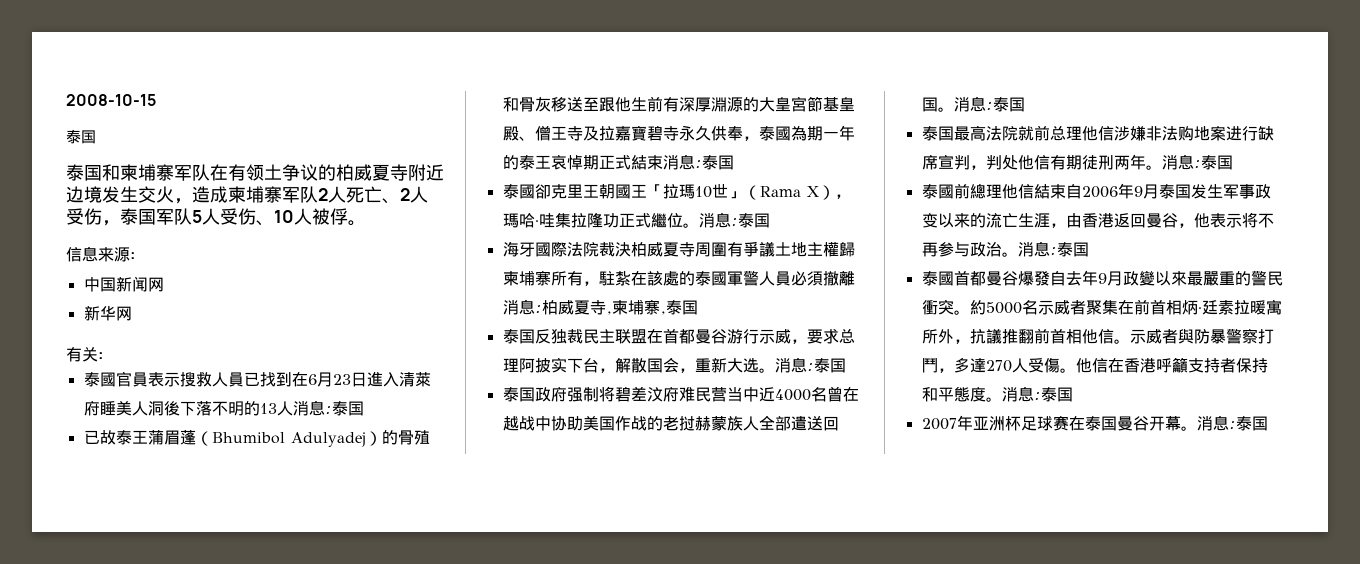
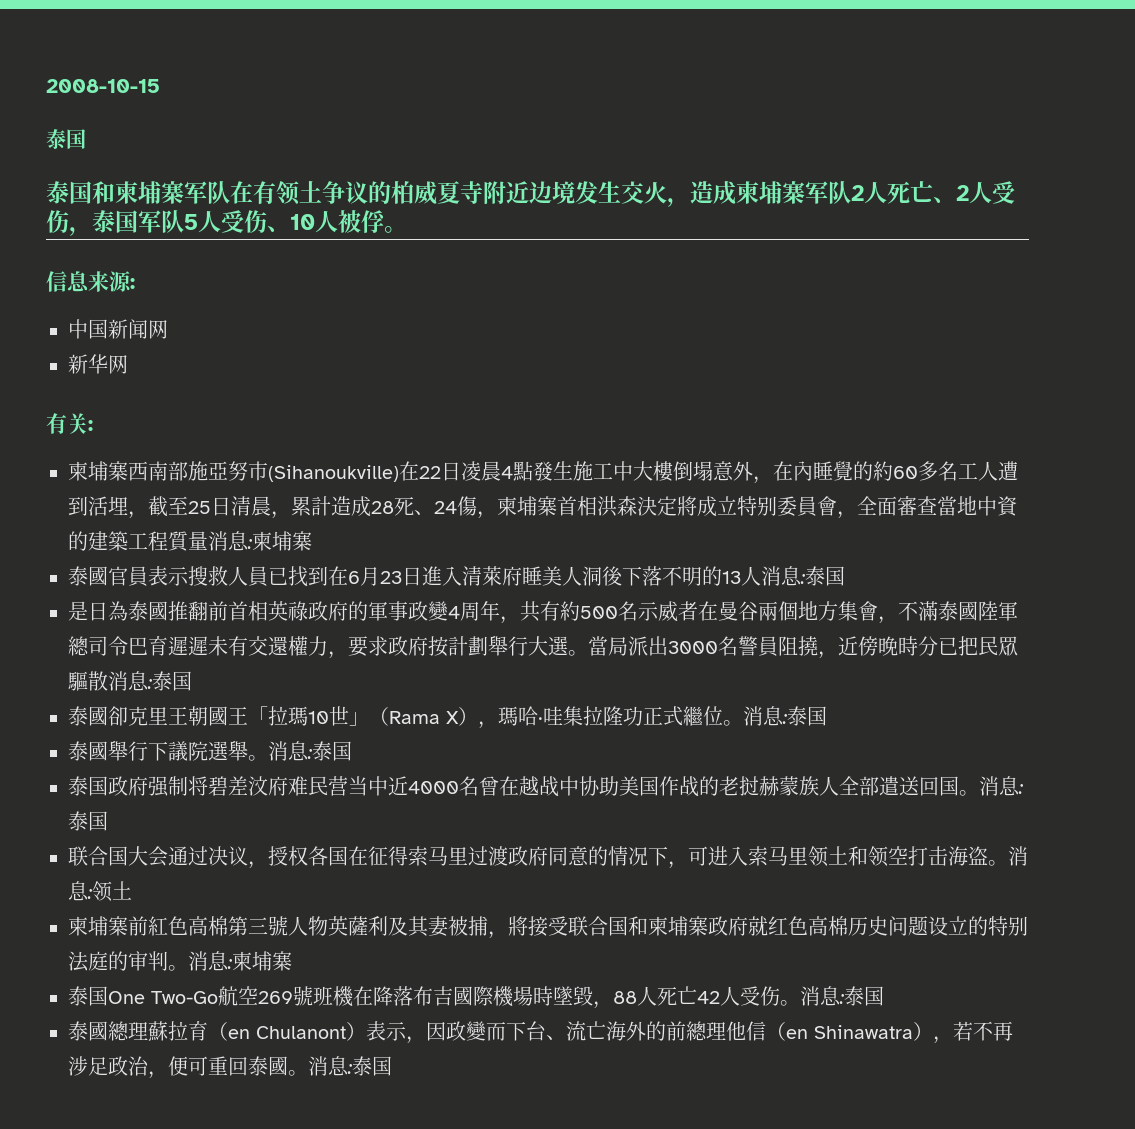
(103, 356) none -> [68,461,1018,484] [68,496,1018,519] [68,531,312,552] // 柬埔寨西南部施亞努市(Sihanoukville)在22日凌晨4點發生施工中大樓倒塌意外，在內睡覺的約60多名工人遭到活埋，截至25日清晨，累計造成28死、24傷，柬埔寨首相洪森決定將成立特别委員會，全面審查當地中資的建築工程質量消息:柬埔寨
[83,430,430,447] [502,96,855,112] [502,125,855,141] [502,155,663,170] 已故泰王蒲眉蓬（Bhumibol Adulyadej）的骨殖和骨灰移送至跟他生前有深厚淵源的大皇宮節基皇殿、僧王寺及拉嘉寶碧寺永久供奉，泰國為期一年的泰王哀悼期正式結束 -> [68,601,1018,624] [68,635,1018,659] [67,671,108,691] 是日為泰國推翻前首相英祿政府的軍事政變4周年，共有約500名示威者在曼谷兩個地方集會，不滿泰國陸軍總司令巴育遲遲未有交還權力，要求政府按計劃舉行大選。當局派出3000名警員阻撓，近傍晚時分已把民眾驅散
[502,241,855,257] [502,270,855,286] [502,299,698,315] [502,328,855,344] [502,357,759,373] 海牙國際法院裁決柏威夏寺周圍有爭議土地主權歸柬埔寨所有，駐紮在該處的泰國軍警人員必須撤離消息:柏威夏寺,柬埔寨,泰国 // 泰国反独裁民主联盟在首都曼谷游行示威，要求总理阿披实下台，解散国会，重新大选 -> [68,740,248,761] 泰國舉行下議院選舉
[921,125,1274,141] [921,154,1233,170] [921,183,1271,199] [921,212,1274,228] [921,241,1089,257] [921,270,1283,286] [921,299,1282,315] [921,328,1274,344] [921,357,1268,373] [921,386,1073,402] [921,415,1181,431] 泰国最高法院就前总理他信涉嫌非法购地案进行缺席宣判，判处他信有期徒刑两年。消息:泰国 // 泰國前總理他信結束自2006年9月泰国发生军事政变以来的流亡生涯，由香港返回曼谷，他表示将不再参与政治。消息:泰国 // 泰國首都曼谷爆發自去年9月政變以來最嚴重的警民衝突。約5000名示威者聚集在前首相炳·廷素拉暖寓所外，抗議推翻前首相他信。示威者與防暴警察打鬥，多達270人受傷。他信在香港呼籲支持者保持和平態度。消息:泰国 // 2007年亚洲杯足球赛在泰国曼谷开幕 -> [68,846,1028,869] [68,881,132,902] [68,916,1028,939] [68,951,292,972] [68,986,884,1009] [68,1021,1013,1044] [68,1056,288,1079] 联合国大会通过决议，授权各国在征得索马里过渡政府同意的情况下，可进入索马里领土和领空打击海盗。消息:领土 // 柬埔寨前紅色高棉第三號人物英薩利及其妻被捕，將接受联合国和柬埔寨政府就红色高棉历史问题设立的特别法庭的审判。消息:柬埔寨 // 泰国One Two-Go航空269號班機在降落布吉國際機場時墜毀，88人死亡42人受伤。消息:泰国 // 泰國總理蘇拉育（en Chulanont）表示，因政變而下台、流亡海外的前總理他信（en Shinawatra），若不再涉足政治，便可重回泰國

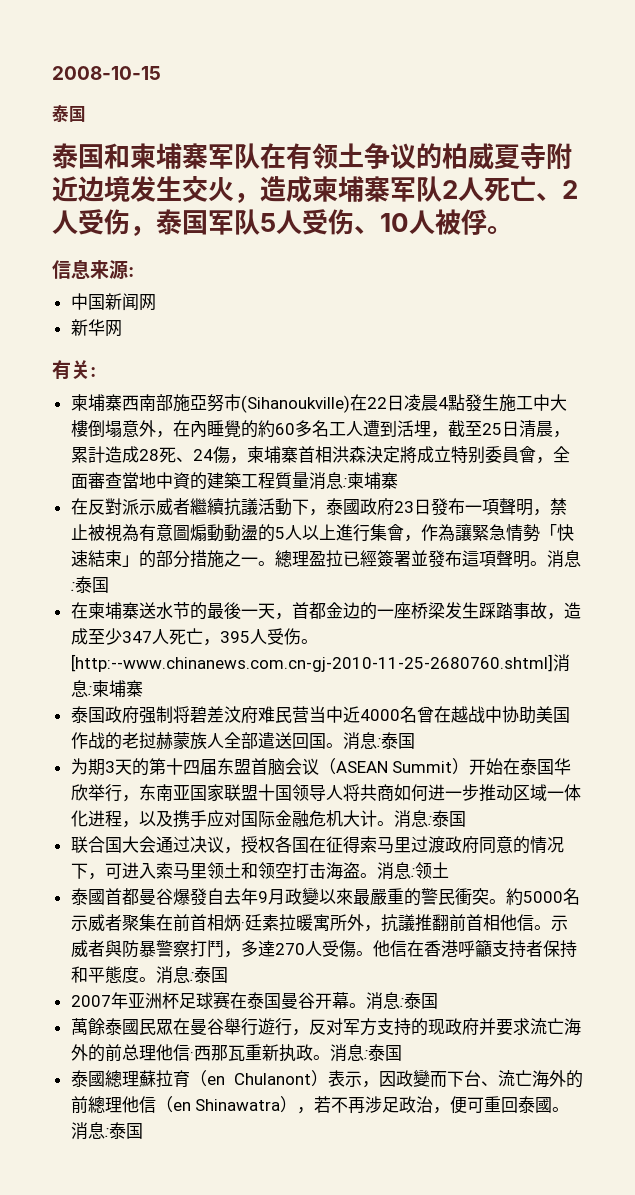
[68,566,845,587] [68,601,1018,624] [68,635,1018,659] [67,671,192,691] [68,706,827,729] [68,740,352,761] 泰國官員表示搜救人員已找到在6月23日進入清萊府睡美人洞後下落不明的13人消息:泰国 // 是日為泰國推翻前首相英祿政府的軍事政變4周年，共有約500名示威者在曼谷兩個地方集會，不滿泰國陸軍總司令巴育遲遲未有交還權力，要求政府按計劃舉行大選。當局派出3000名警員阻撓，近傍晚時分已把民眾驅散消息:泰国 // 泰國卻克里王朝國王「拉瑪10世」（Rama X），瑪哈·哇集拉隆功正式繼位。消息:泰国 // 泰國舉行下議院選舉。消息:泰国 -> [70,498,567,516] [70,524,574,542] [70,550,581,568] [70,576,109,593] [70,602,581,620] [70,628,318,646] [70,654,570,672] [70,680,143,697] 在反對派示威者繼續抗議活動下，泰國政府23日發布一項聲明，禁止被視為有意圖煽動動盪的5人以上進行集會，作為讓緊急情勢「快速結束」的部分措施之一。總理盈拉已經簽署並發布這項聲明。消息:泰国 // 在柬埔寨送水节的最後一天，首都金边的一座桥梁发生踩踏事故，造成至少347人死亡，395人受伤。[http:--www.chinanews.com.cn-gj-2010-11-25-2680760.shtml]消息:柬埔寨
(108, 821) none -> [70,758,572,776] [70,784,581,802] [70,810,466,828] // 为期3天的第十四届东盟首脑会议（ASEAN Summit）开始在泰国华欣举行，东南亚国家联盟十国领导人将共商如何进一步推动区域一体化进程，以及携手应对国际金融危机大计。消息:泰国
[68,916,1028,939] [68,951,292,972] [68,986,780,1009] 柬埔寨前紅色高棉第三號人物英薩利及其妻被捕，將接受联合国和柬埔寨政府就红色高棉历史问题设立的特别法庭的审判。消息:柬埔寨 // 泰国One Two-Go航空269號班機在降落布吉國際機場時墜毀，88人死亡42人受伤 -> [70,887,580,906] [70,914,568,932] [70,940,577,958] [70,966,228,984] [70,991,438,1010] [70,1018,581,1036] [70,1044,313,1062] 泰國首都曼谷爆發自去年9月政變以來最嚴重的警民衝突。約5000名示威者聚集在前首相炳·廷素拉暖寓所外，抗議推翻前首相他信。示威者與防暴警察打鬥，多達270人受傷。他信在香港呼籲支持者保持和平態度。消息:泰国 // 2007年亚洲杯足球赛在泰国曼谷开幕。消息:泰国 // 萬餘泰國民眾在曼谷舉行遊行，反对军方支持的现政府并要求流亡海外的前总理他信·西那瓦重新执政

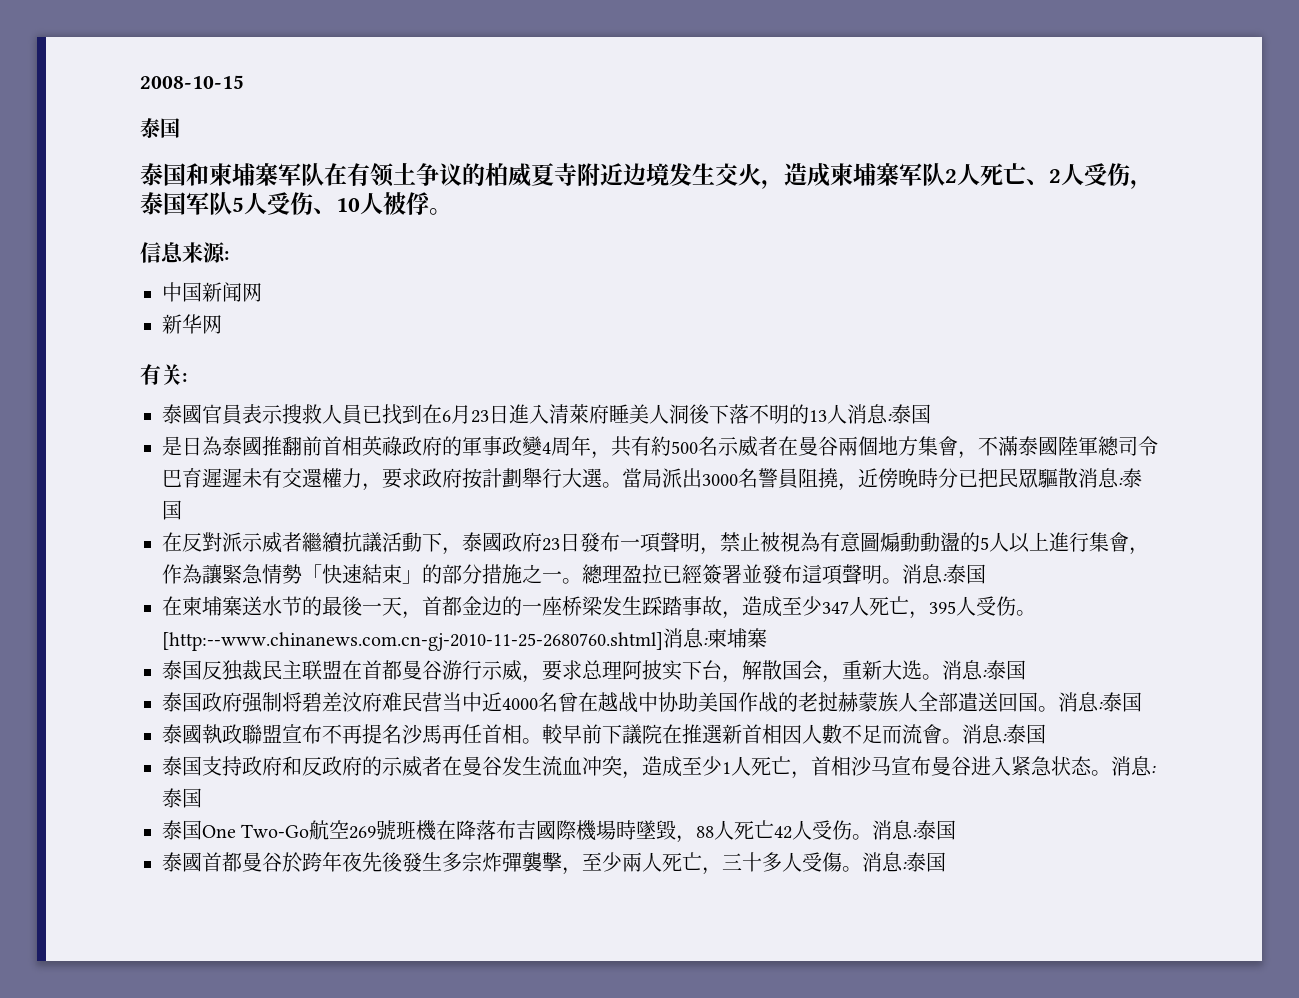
[70,394,567,413] [70,420,570,438] [70,446,570,464] [70,472,398,490] 柬埔寨西南部施亞努市(Sihanoukville)在22日凌晨4點發生施工中大樓倒塌意外，在內睡覺的約60多名工人遭到活埋，截至25日清晨，累計造成28死、24傷，柬埔寨首相洪森決定將成立特别委員會，全面審查當地中資的建築工程質量消息:柬埔寨 -> [162,404,931,425] [162,436,1158,459] [162,467,1142,491] [162,500,182,520] 泰國官員表示搜救人員已找到在6月23日進入清萊府睡美人洞後下落不明的13人消息:泰国 // 是日為泰國推翻前首相英祿政府的軍事政變4周年，共有約500名示威者在曼谷兩個地方集會，不滿泰國陸軍總司令巴育遲遲未有交還權力，要求政府按計劃舉行大選。當局派出3000名警員阻撓，近傍晚時分已把民眾驅散消息:泰国
(143, 688) none -> [162,660,1026,683] // 泰国反独裁民主联盟在首都曼谷游行示威，要求总理阿披实下台，解散国会，重新大选。消息:泰国
[70,758,572,776] [70,784,581,802] [70,810,466,828] [70,836,564,854] [70,862,449,880] [70,887,580,906] [70,914,568,932] [70,940,577,958] [70,966,228,984] [70,991,438,1010] [70,1018,581,1036] [70,1044,402,1062] [70,1069,583,1088] [70,1096,553,1114] 为期3天的第十四届东盟首脑会议（ASEAN Summit）开始在泰国华欣举行，东南亚国家联盟十国领导人将共商如何进一步推动区域一体化进程，以及携手应对国际金融危机大计。消息:泰国 // 联合国大会通过决议，授权各国在征得索马里过渡政府同意的情况下，可进入索马里领土和领空打击海盗。消息:领土 // 泰國首都曼谷爆發自去年9月政變以來最嚴重的警民衝突。約5000名示威者聚集在前首相炳·廷素拉暖寓所外，抗議推翻前首相他信。示威者與防暴警察打鬥，多達270人受傷。他信在香港呼籲支持者保持和平態度。消息:泰国 // 2007年亚洲杯足球赛在泰国曼谷开幕。消息:泰国 // 萬餘泰國民眾在曼谷舉行遊行，反对军方支持的现政府并要求流亡海外的前总理他信·西那瓦重新执政。消息:泰国 // 泰國總理蘇拉育（en Chulanont）表示，因政變而下台、流亡海外的前總理他信（en Shinawatra），若不再涉足政治，便可重回泰國 -> [162,724,1046,744] [162,756,1156,779] [162,788,202,808] [162,820,957,843] [162,852,842,875] 泰國執政聯盟宣布不再提名沙馬再任首相。較早前下議院在推選新首相因人數不足而流會。消息:泰国 // 泰国支持政府和反政府的示威者在曼谷发生流血冲突，造成至少1人死亡，首相沙马宣布曼谷进入紧急状态。消息:泰国 // 泰国One Two-Go航空269號班機在降落布吉國際機場時墜毀，88人死亡42人受伤。消息:泰国 // 泰國首都曼谷於跨年夜先後發生多宗炸彈襲擊，至少兩人死亡，三十多人受傷

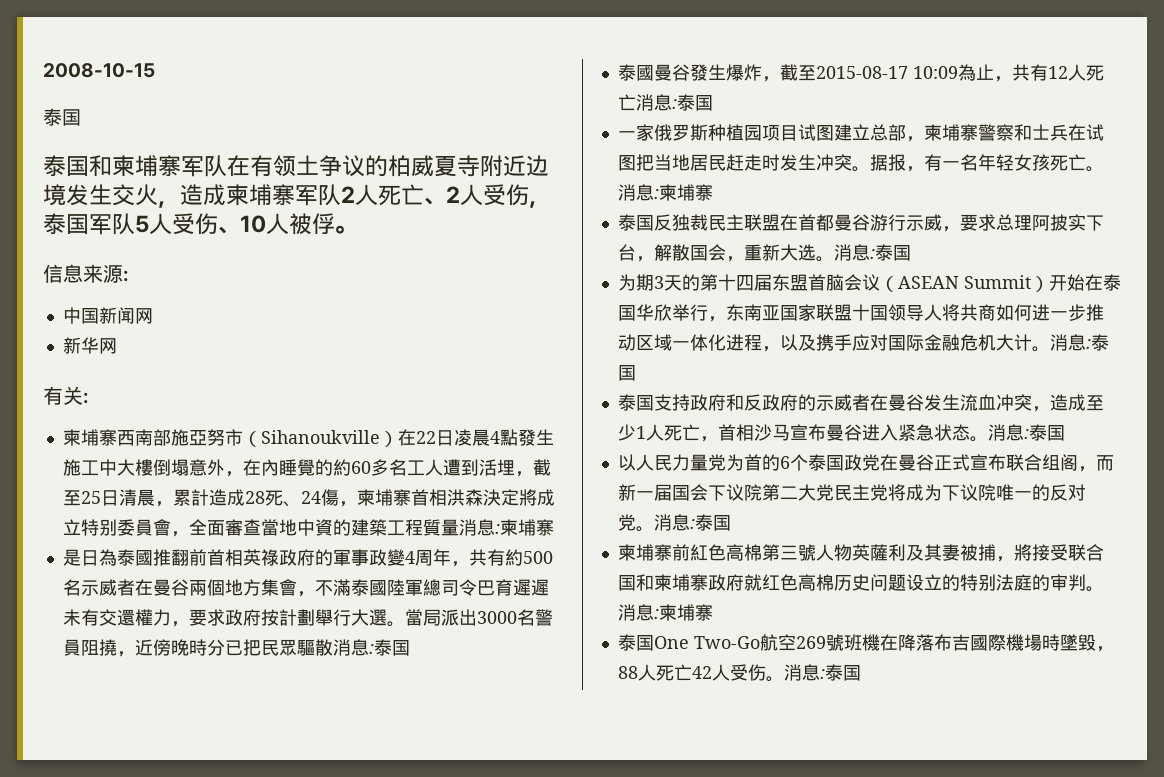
[162,404,931,425] 泰國官員表示搜救人員已找到在6月23日進入清萊府睡美人洞後下落不明的13人消息:泰国 -> [62,429,554,447] [62,459,551,477] [62,489,555,507] [62,519,554,537] 柬埔寨西南部施亞努市（Sihanoukville）在22日凌晨4點發生施工中大樓倒塌意外，在內睡覺的約60多名工人遭到活埋，截至25日清晨，累計造成28死、24傷，柬埔寨首相洪森決定將成立特别委員會，全面審查當地中資的建築工程質量消息:柬埔寨
[162,532,1149,555] [162,564,986,585] [162,596,1036,619] [162,632,663,651] 在反對派示威者繼續抗議活動下，泰國政府23日發布一項聲明，禁止被視為有意圖煽動動盪的5人以上進行集會，作為讓緊急情勢「快速結束」的部分措施之一。總理盈拉已經簽署並發布這項聲明。消息:泰国 // 在柬埔寨送水节的最後一天，首都金边的一座桥梁发生踩踏事故，造成至少347人死亡，395人受伤。[http:--www.chinanews.com.cn-gj-2010-11-25-2680760.shtml] -> [617,64,1104,82] [617,94,713,111] [617,124,1104,142] [617,154,1104,172] 泰國曼谷發生爆炸，截至2015-08-17 10:09為止，共有12人死亡消息:泰国 // 一家俄罗斯种植园项目试图建立总部，柬埔寨警察和士兵在试图把当地居民赶走时发生冲突。据报，有一名年轻女孩死亡。
[162,692,1142,713] [162,724,942,744] 泰国政府强制将碧差汶府难民营当中近4000名曾在越战中协助美国作战的老挝赫蒙族人全部遣送回国。消息:泰国 // 泰國執政聯盟宣布不再提名沙馬再任首相。較早前下議院在推選新首相因人數不足而流會 -> [617,274,1121,292] [617,304,1104,322] [617,334,1032,352] 为期3天的第十四届东盟首脑会议（ASEAN Summit）开始在泰国华欣举行，东南亚国家联盟十国领导人将共商如何进一步推动区域一体化进程，以及携手应对国际金融危机大计
(202, 798) none -> [617,454,1114,472] [617,484,1086,501] [617,514,731,532] [617,544,1104,562] [617,574,1104,592] [617,604,713,621] // 以人民力量党为首的6个泰国政党在曼谷正式宣布联合组阁，而新一届国会下议院第二大党民主党将成为下议院唯一的反对党。消息:泰国 // 柬埔寨前紅色高棉第三號人物英薩利及其妻被捕，將接受联合国和柬埔寨政府就红色高棉历史问题设立的特别法庭的审判。消息:柬埔寨
[162,852,946,875] // 泰國首都曼谷於跨年夜先後發生多宗炸彈襲擊，至少兩人死亡，三十多人受傷。消息:泰国 -> (861, 673) none

